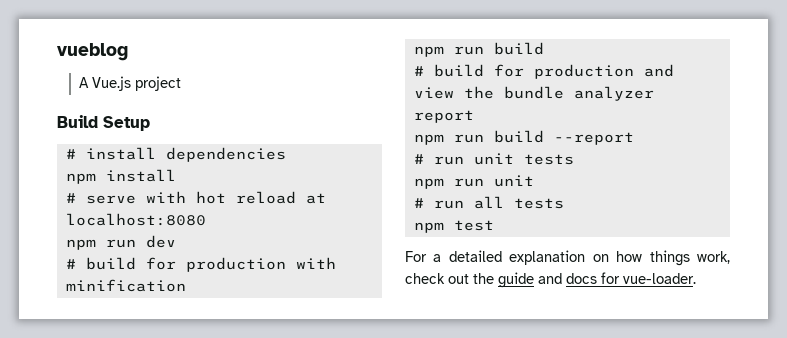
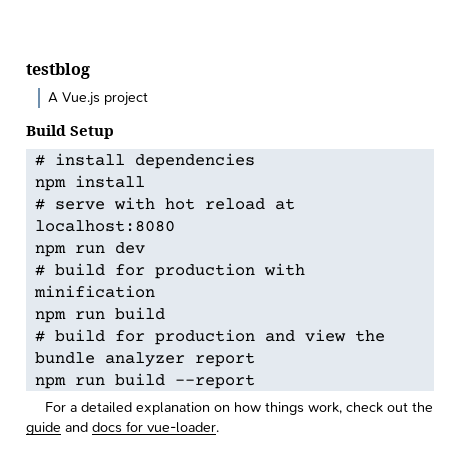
[57,43,128,61] vueblog -> [26,63,90,79] testblog
[413,153,574,165] [413,175,534,189] [413,196,564,209] [413,220,494,233] // # run unit tests // npm run unit // # run all tests // npm test -> (255, 381) none

